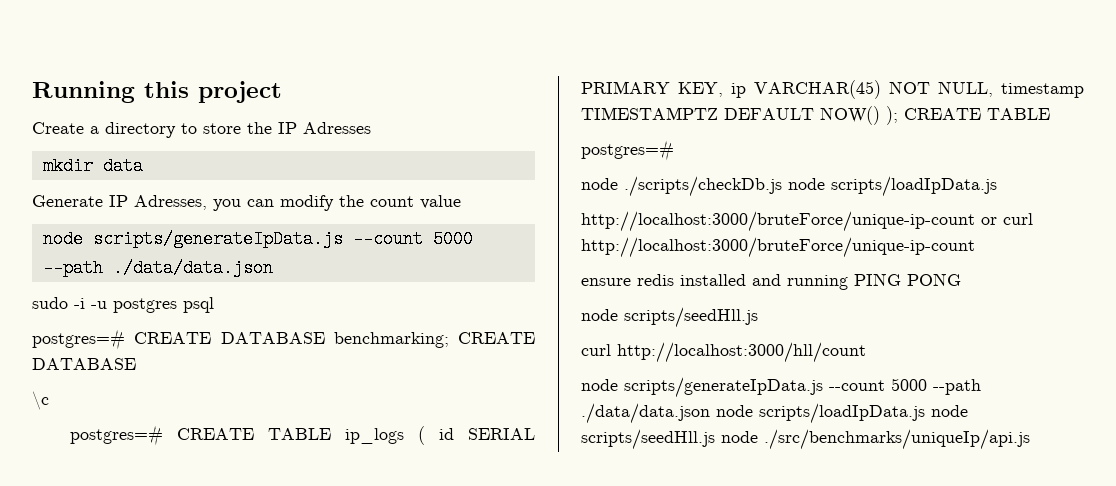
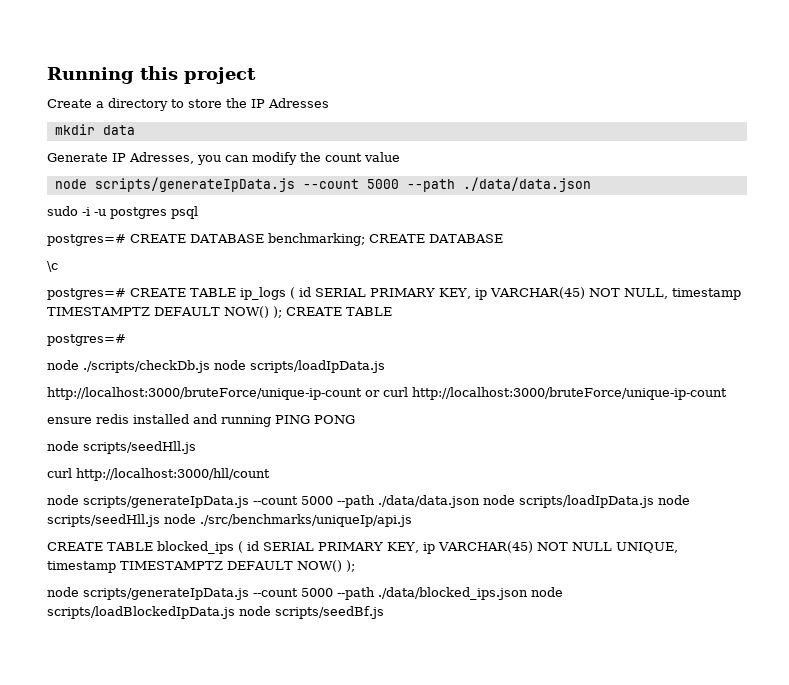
(1030, 439) none -> [47,541,678,554] [47,560,355,573] [47,587,563,600] [47,606,384,619] // CREATE TABLE blocked_ips ( id SERIAL PRIMARY KEY, ip VARCHAR(45) NOT NULL UNIQUE, timestamp TIMESTAMPTZ DEFAULT NOW() ); // node scripts/generateIpData.js --count 5000 --path ./data/blocked_ips.json node scripts/loadBlockedIpData.js node scripts/seedBf.js

